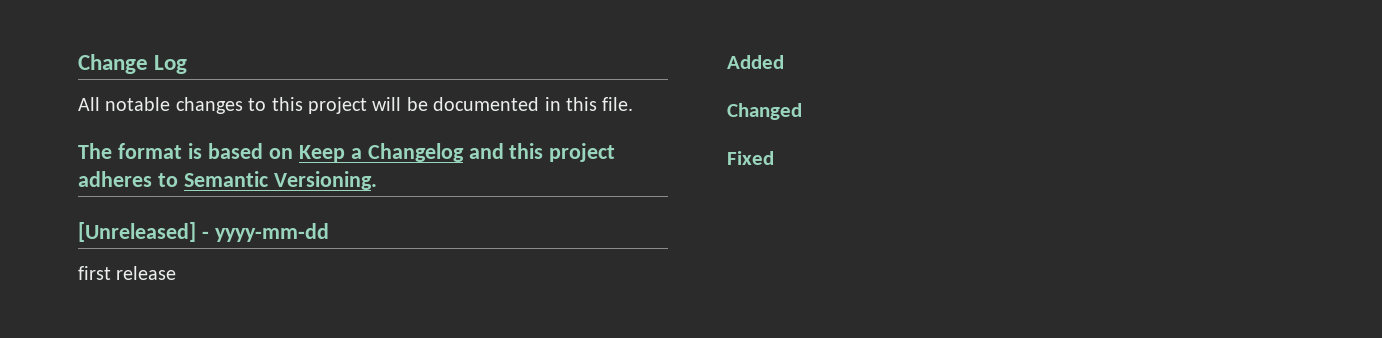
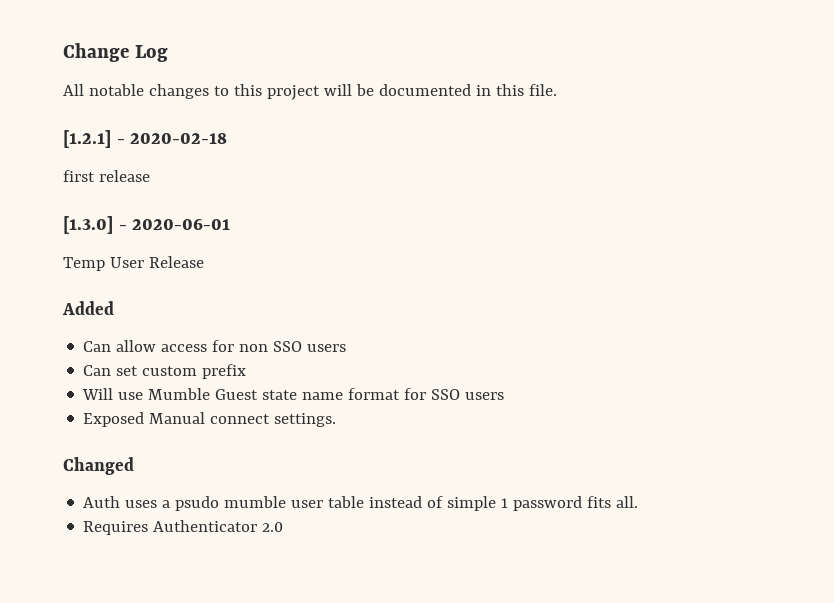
[78,143,616,162] [78,171,377,190] [78,222,329,242] [78,266,177,280] [727,55,784,69] [727,103,802,120] [727,151,774,165] The format is based on Keep a Changelog and this project adheres to Semantic Versioning. // [Unreleased] - yyyy-mm-dd // first release // Added // Changed // Fixed -> [63,130,228,148] [63,170,150,182] [63,216,231,234] [63,256,204,271] [62,301,114,315] [83,340,347,352] [83,364,247,379] [82,388,505,400] [83,412,337,427] [63,457,134,475] [83,496,639,511] [83,520,284,535] [1.2.1] - 2020-02-18 // first release // [1.3.0] - 2020-06-01 // Temp User Release // Added // Can allow access for non SSO users // Can set custom prefix // Will use Mumble Guest state name format for SSO users // Exposed Manual connect settings. // Changed // Auth uses a psudo mumble user table instead of simple 1 password fits all. // Requires Authenticator 2.0

